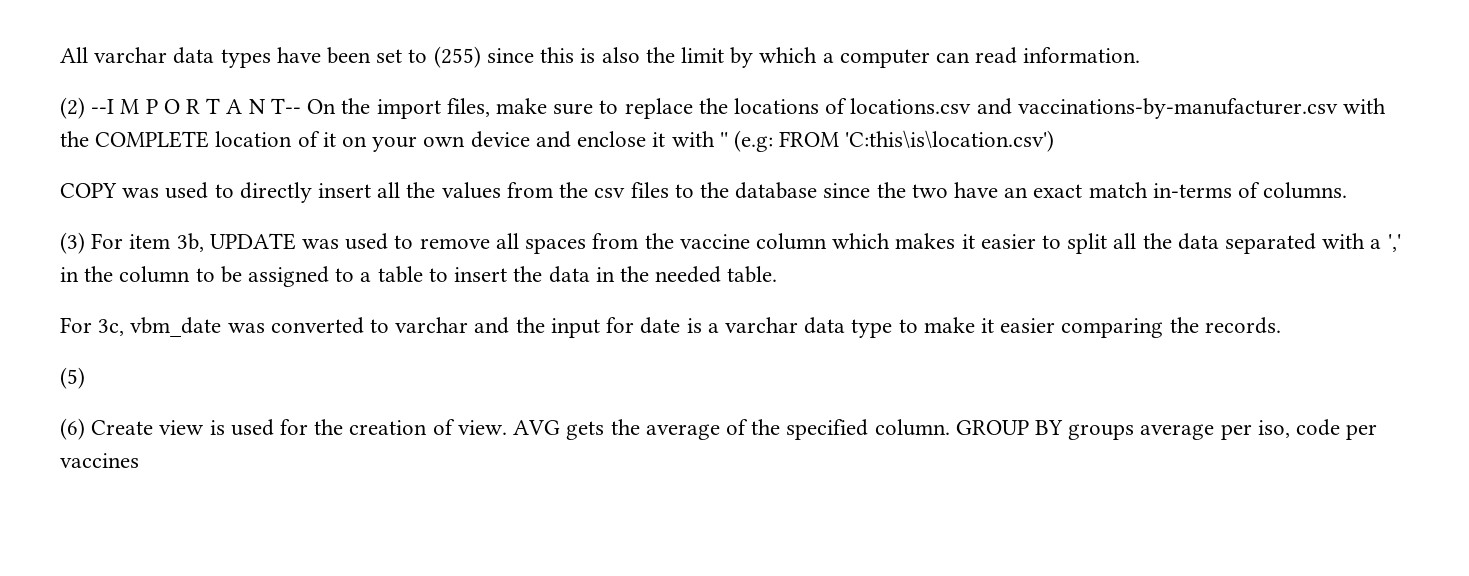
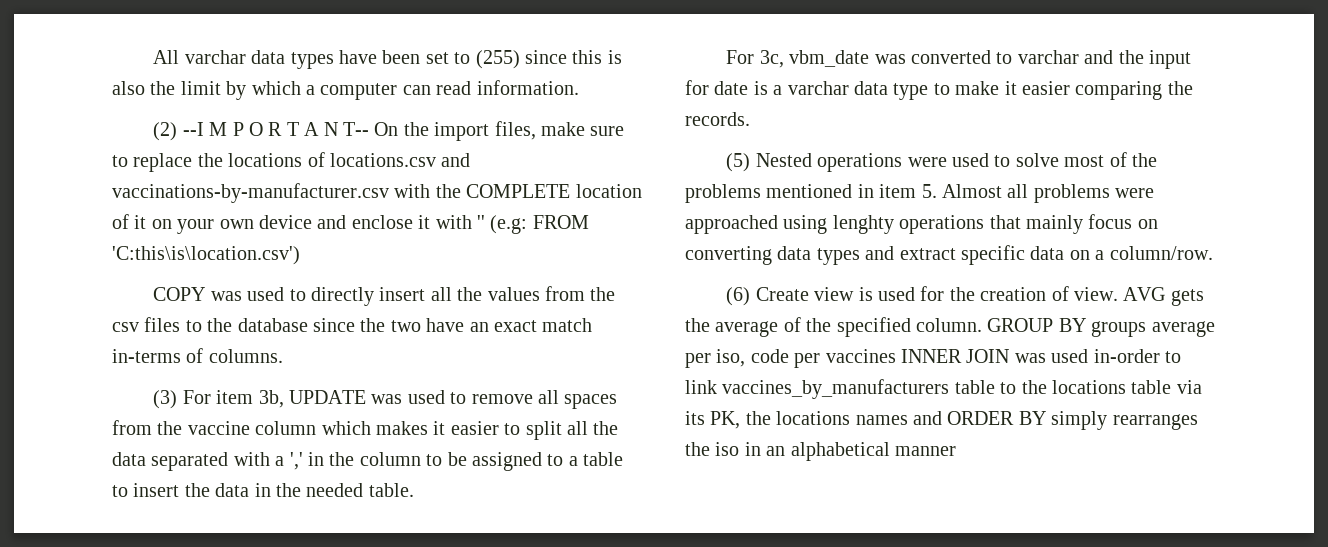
(85, 378) none -> [755,152,1157,172] [685,184,1155,203] [685,214,1158,234] [685,245,1213,265] Nested operations were used to solve most of the problems mentioned in item 5. Almost all problems were approached using lenghty operations that mainly focus on converting data types and extract specific data on a column/row.
(139, 460) none -> [901,349,1181,363] [685,379,1202,399] [685,411,1198,430] [685,442,956,461] INNER JOIN was used in-order to link vaccines_by_manufacturers table to the locations table via its PK, the locations names and ORDER BY simply rearranges the iso in an alphabetical manner

